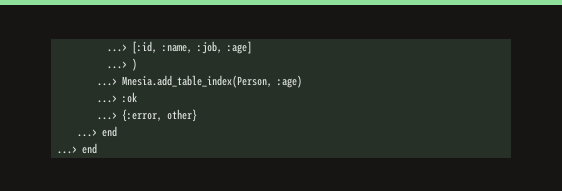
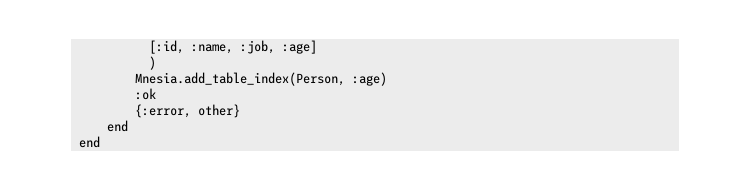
[107,44,128,52] ...> -> (149, 47) none
[107,61,128,69] ...> -> (318, 47) none
[97,78,118,86] ...> -> (157, 63) none
[97,95,118,103] ...> -> (388, 79) none
[97,112,118,120] ...> -> (157, 94) none
[77,129,98,137] ...> -> (241, 111) none
[57,146,78,154] ...> -> (129, 126) none

